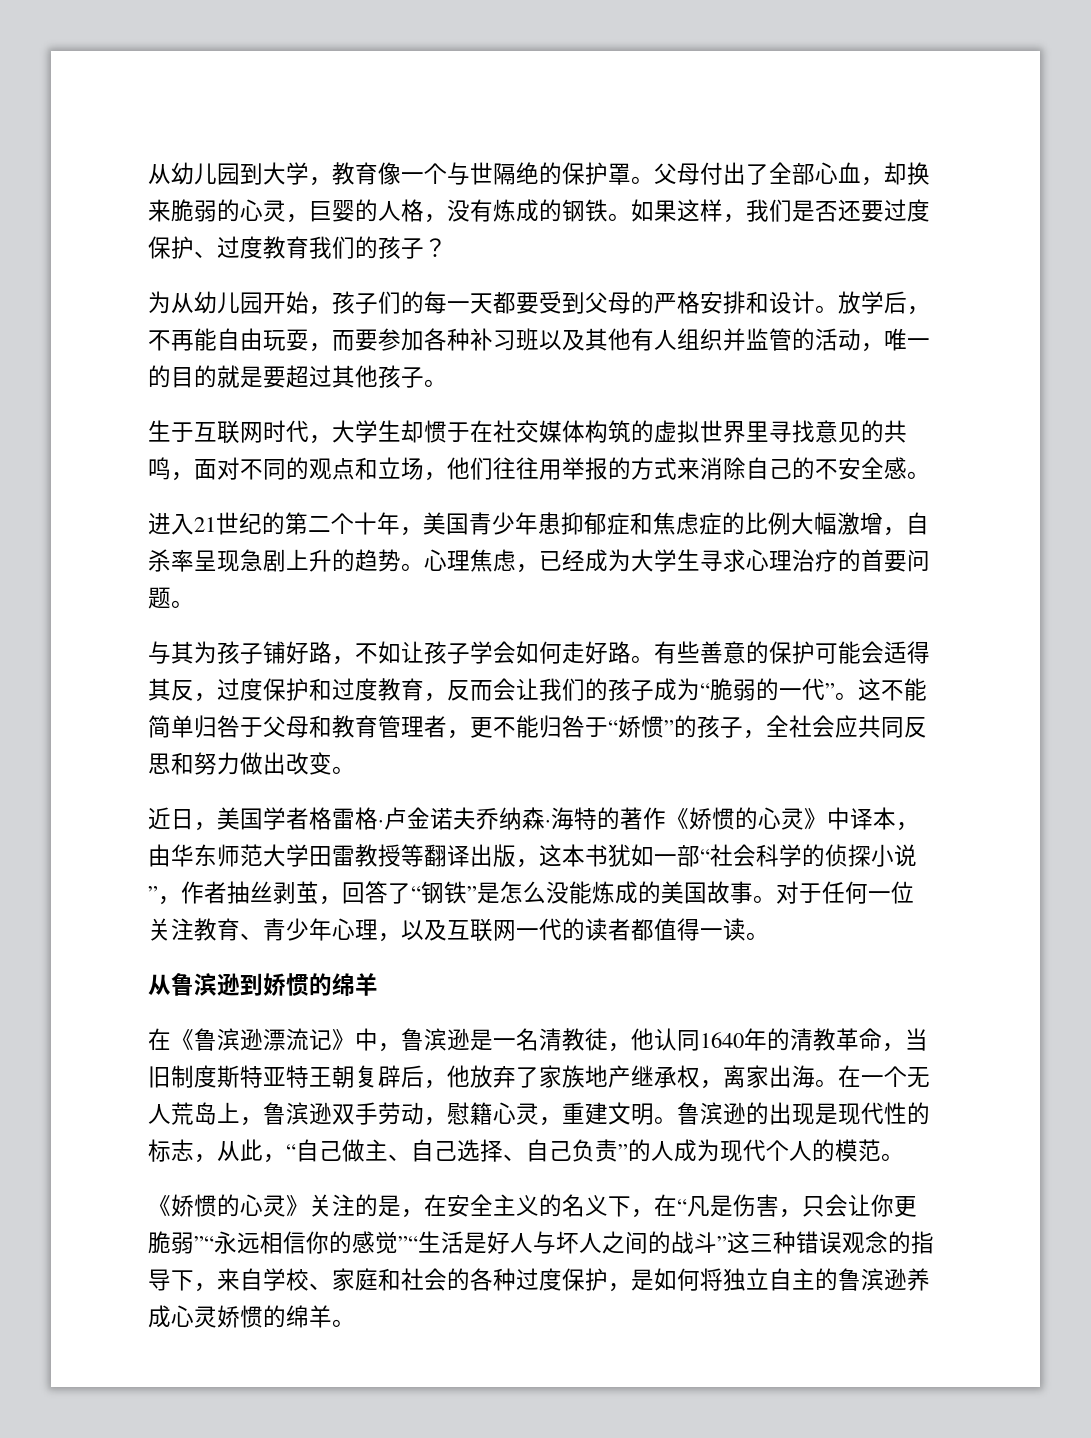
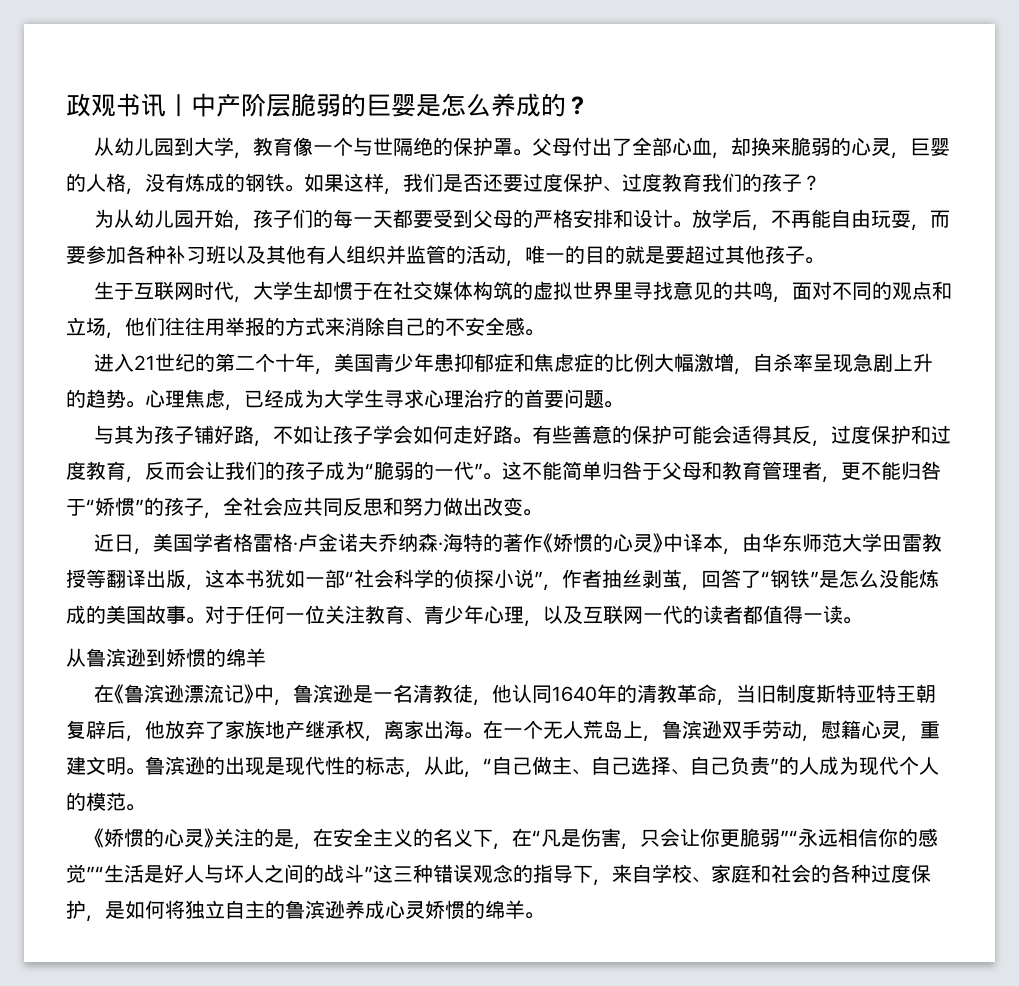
(148, 174) none -> [66,93,589,117] 政观书讯丨中产阶层脆弱的巨婴是怎么养成的？ //

